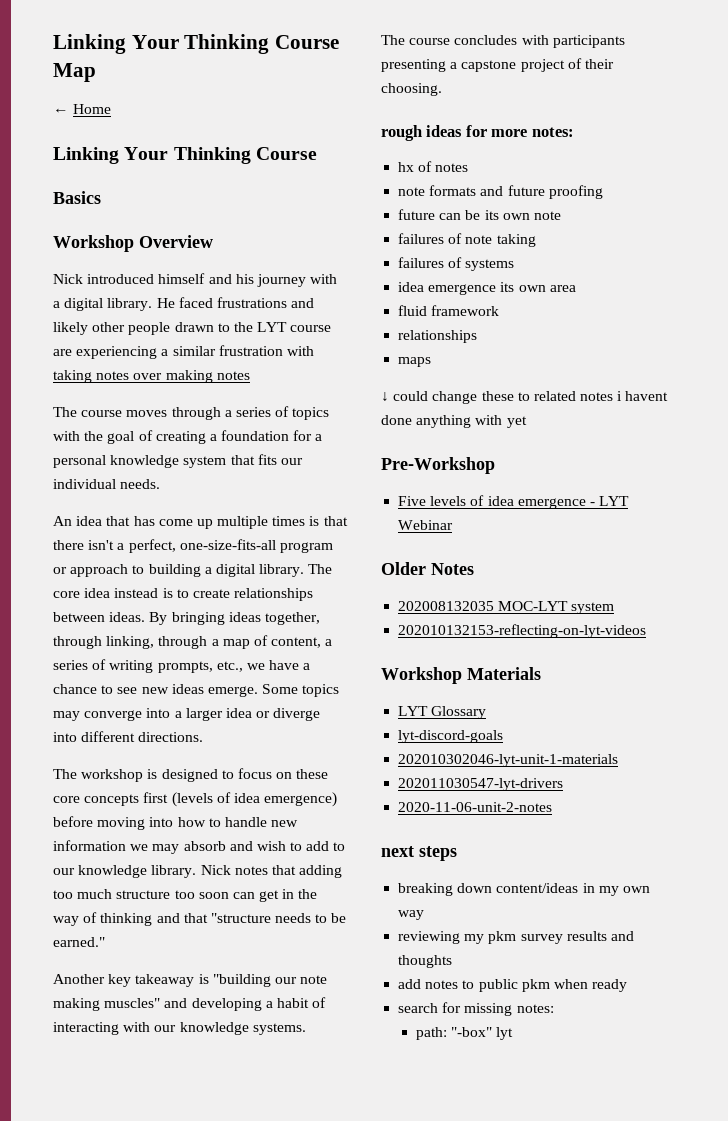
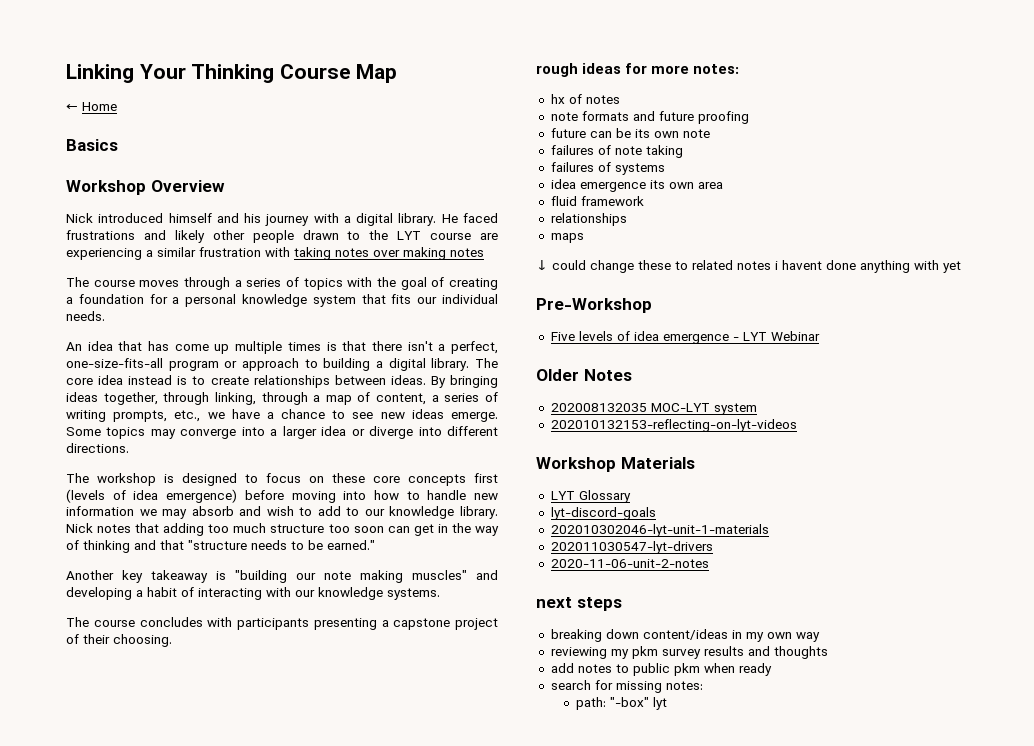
[53,147,317,164] // Linking Your Thinking Course -> (117, 106) none

